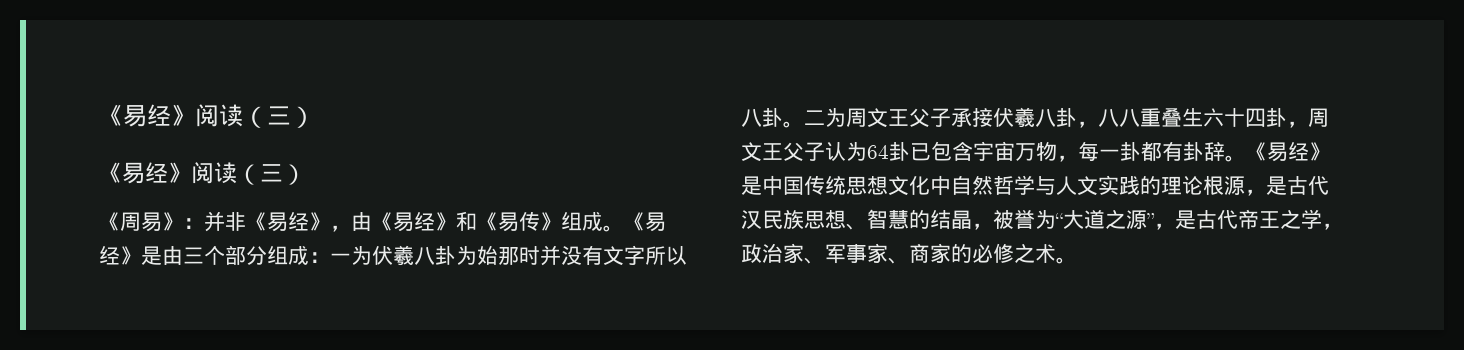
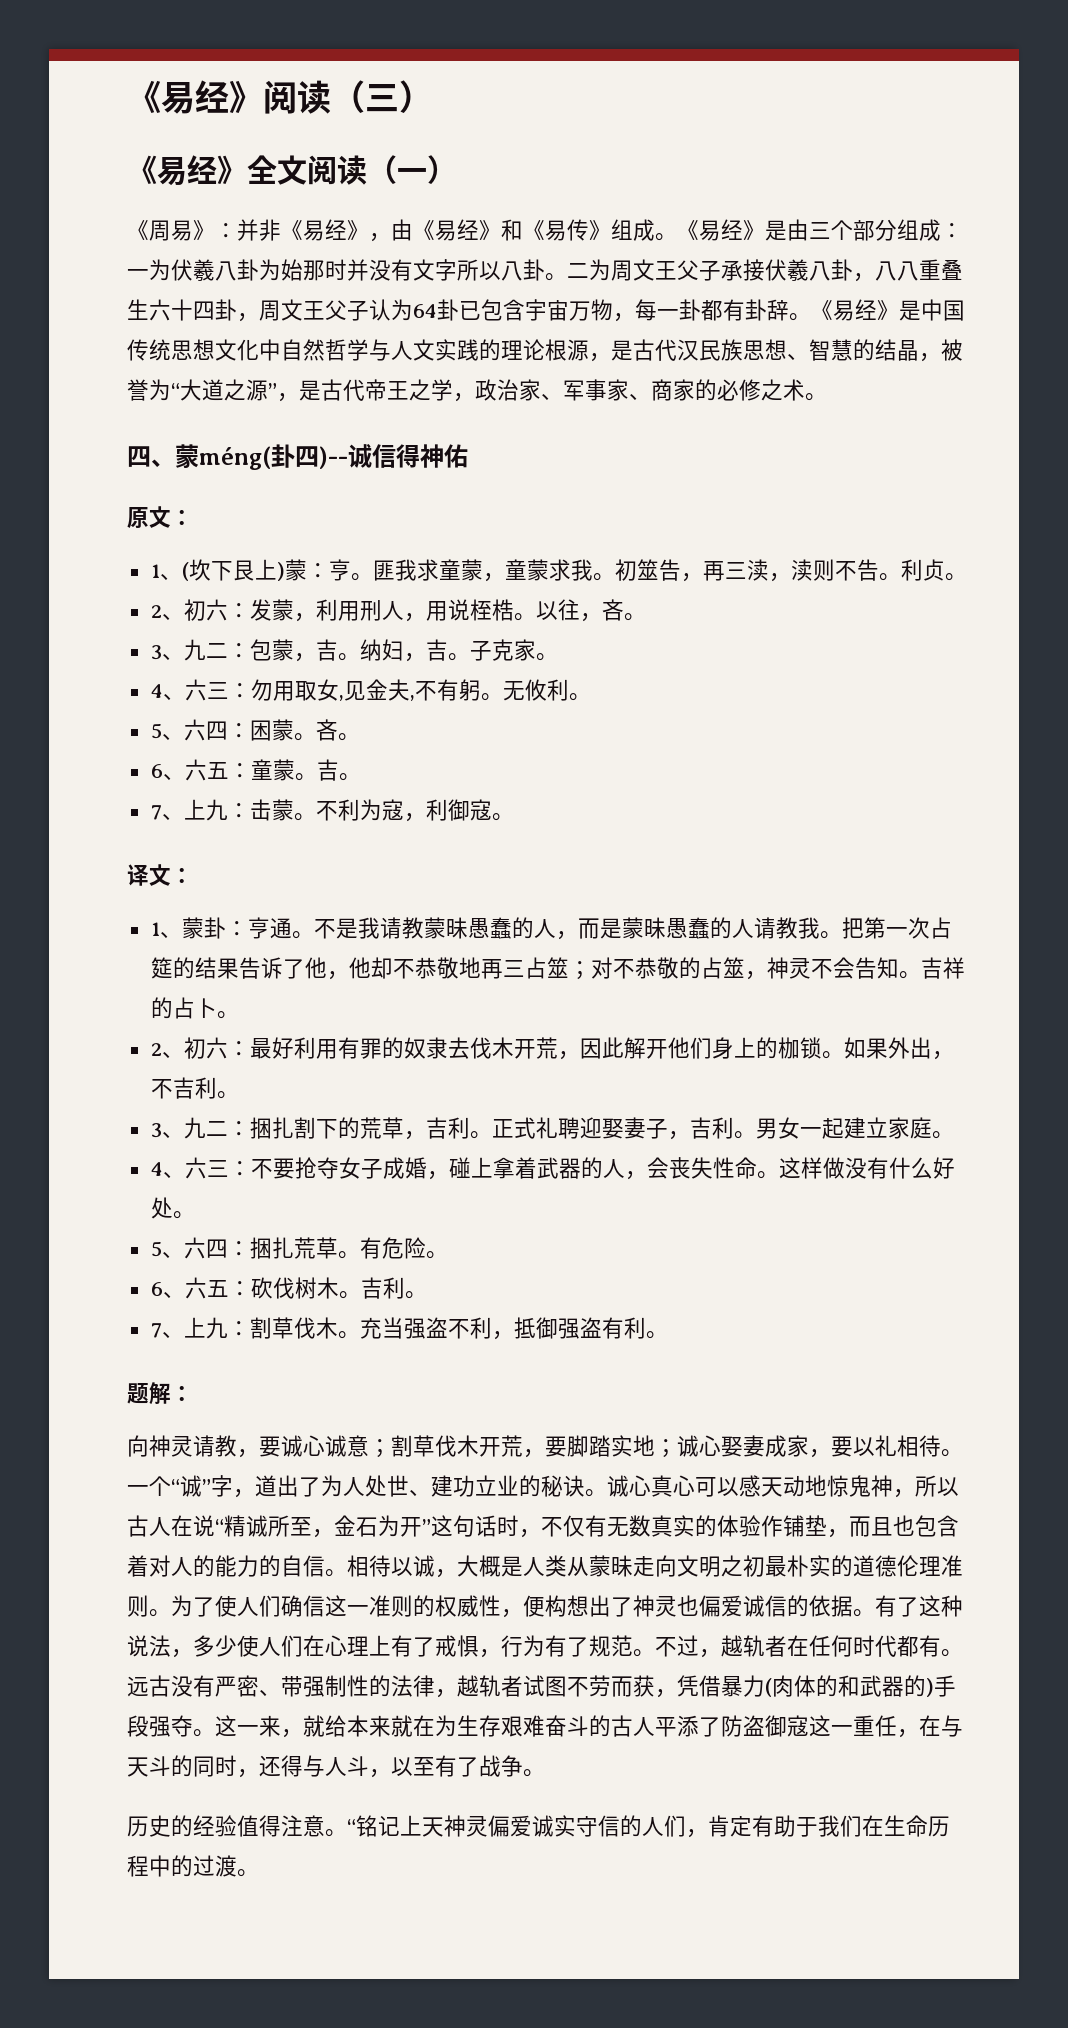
[191,162,283,185] 阅读（三 -> [247,155,427,185] 全文阅读（一
(1077, 260) none -> [127,444,468,470] [127,506,193,528] [150,559,967,582] [150,599,646,622] [150,639,558,662] [150,679,591,701] [150,719,360,741] [150,759,361,781] [150,799,514,822] [127,864,193,886] [150,917,952,940] [150,957,965,980] [150,997,239,1019] [150,1037,954,1060] [150,1077,239,1099] [150,1117,954,1140] [150,1157,955,1180] [150,1197,195,1219] [150,1237,448,1259] [150,1277,427,1299] [150,1317,668,1340] [127,1382,193,1405] [127,1435,963,1458] [127,1475,959,1498] [127,1515,959,1538] [127,1555,963,1578] [127,1595,963,1618] [127,1635,963,1658] [127,1675,956,1698] [127,1715,963,1738] [127,1755,545,1778] [127,1815,950,1838] [127,1855,259,1877] // 四、蒙méng(卦四)--诚信得神佑 // 原文： // 1、(坎下艮上)蒙：亨。匪我求童蒙，童蒙求我。初筮告，再三渎，渎则不告。利贞。 // 2、初六：发蒙，利用刑人，用说桎梏。以往，吝。 // 3、九二：包蒙，吉。纳妇，吉。子克家。 // 4、六三：勿用取女,见金夫,不有躬。无攸利。 // 5、六四：困蒙。吝。 // 6、六五：童蒙。吉。 // 7、上九：击蒙。不利为寇，利御寇。 // 译文： // 1、蒙卦：亨通。不是我请教蒙昧愚蠢的人，而是蒙昧愚蠢的人请教我。把第一次占筵的结果告诉了他，他却不恭敬地再三占筮；对不恭敬的占筮，神灵不会告知。吉祥的占卜。 // 2、初六：最好利用有罪的奴隶去伐木开荒，因此解开他们身上的枷锁。如果外出，不吉利。 // 3、九二：捆扎割下的荒草，吉利。正式礼聘迎娶妻子，吉利。男女一起建立家庭。 // 4、六三：不要抢夺女子成婚，碰上拿着武器的人，会丧失性命。这样做没有什么好处。 // 5、六四：捆扎荒草。有危险。 // 6、六五：砍伐树木。吉利。 // 7、上九：割草伐木。充当强盗不利，抵御强盗有利。 // 题解： // 向神灵请教，要诚心诚意；割草伐木开荒，要脚踏实地；诚心娶妻成家，要以礼相待。一个“诚”字，道出了为人处世、建功立业的秘诀。诚心真心可以感天动地惊鬼神，所以古人在说“精诚所至，金石为开”这句话时，不仅有无数真实的体验作铺垫，而且也包含着对人的能力的自信。相待以诚，大概是人类从蒙昧走向文明之初最朴实的道德伦理准则。为了使人们确信这一准则的权威性，便构想出了神灵也偏爱诚信的依据。有了这种说法，多少使人们在心理上有了戒惧，行为有了规范。不过，越轨者在任何时代都有。远古没有严密、带强制性的法律，越轨者试图不劳而获，凭借暴力(肉体的和武器的)手段强夺。这一来，就给本来就在为生存艰难奋斗的古人平添了防盗御寇这一重任，在与天斗的同时，还得与人斗，以至有了战争。 // 历史的经验值得注意。“铭记上天神灵偏爱诚实守信的人们，肯定有助于我们在生命历程中的过渡。

